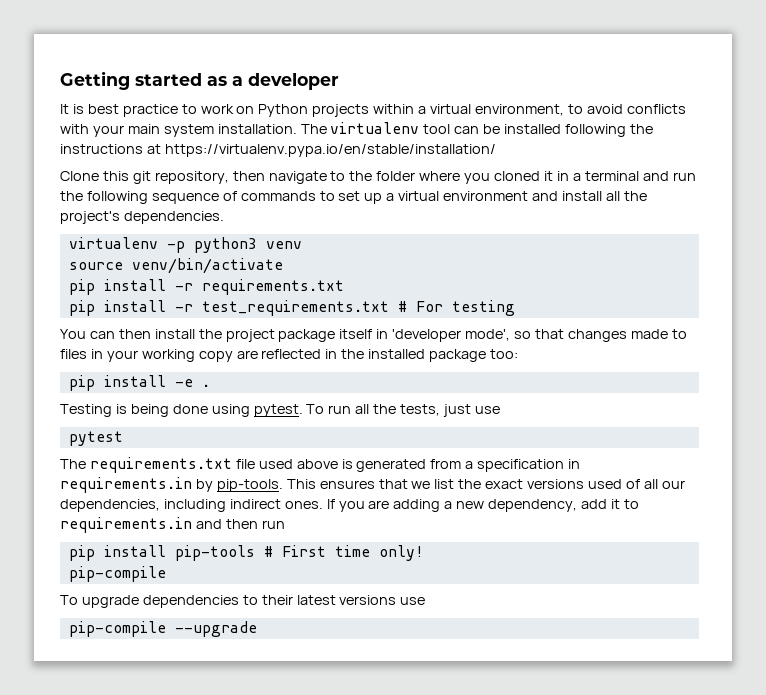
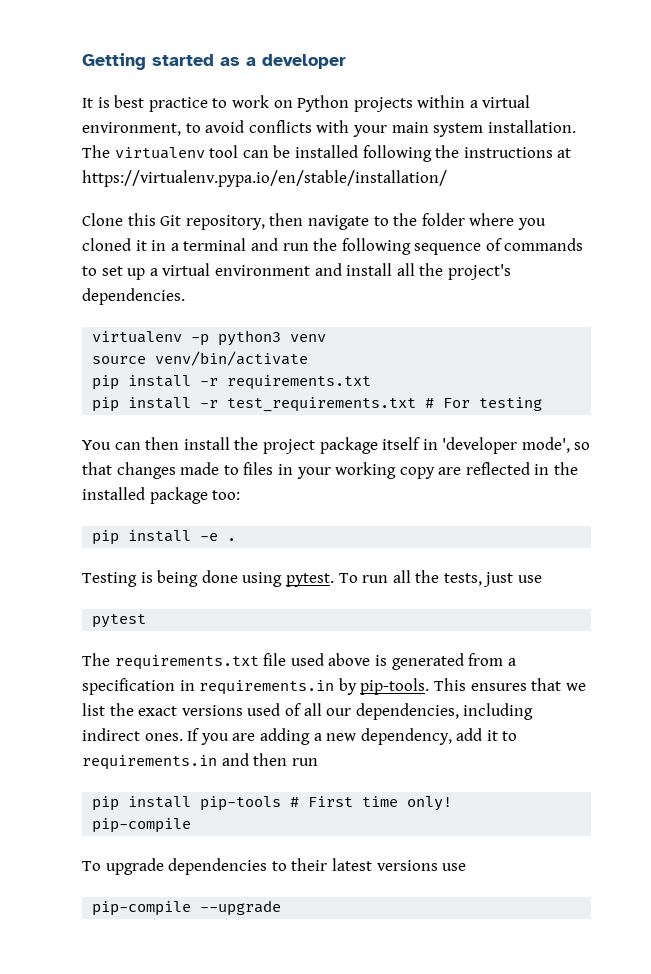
[132,171,151,184] git -> [160,215,182,226] Git

